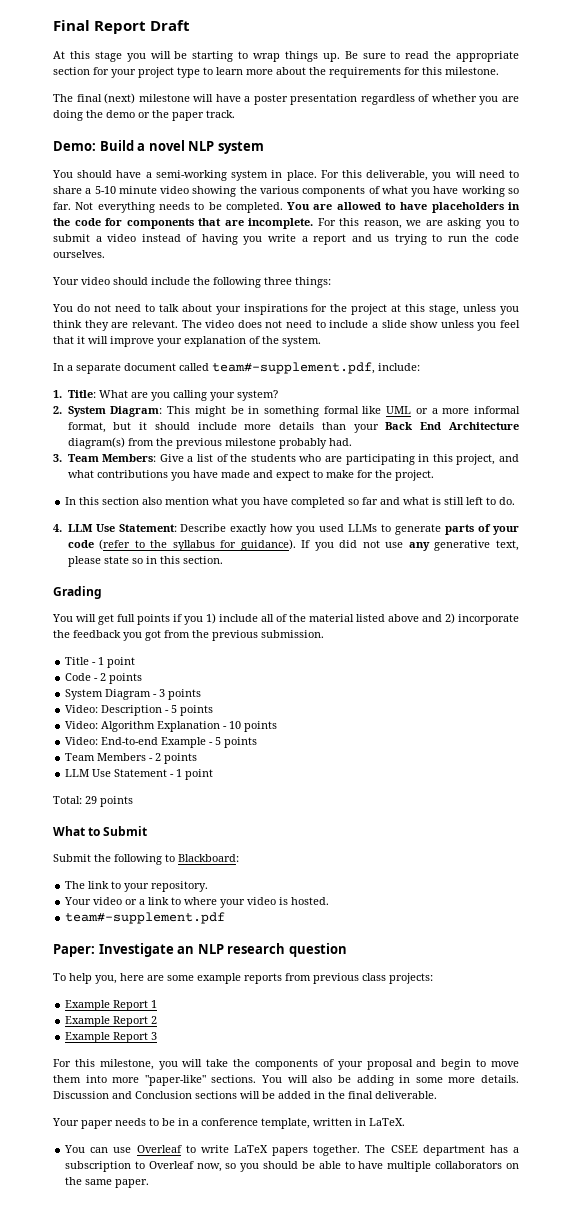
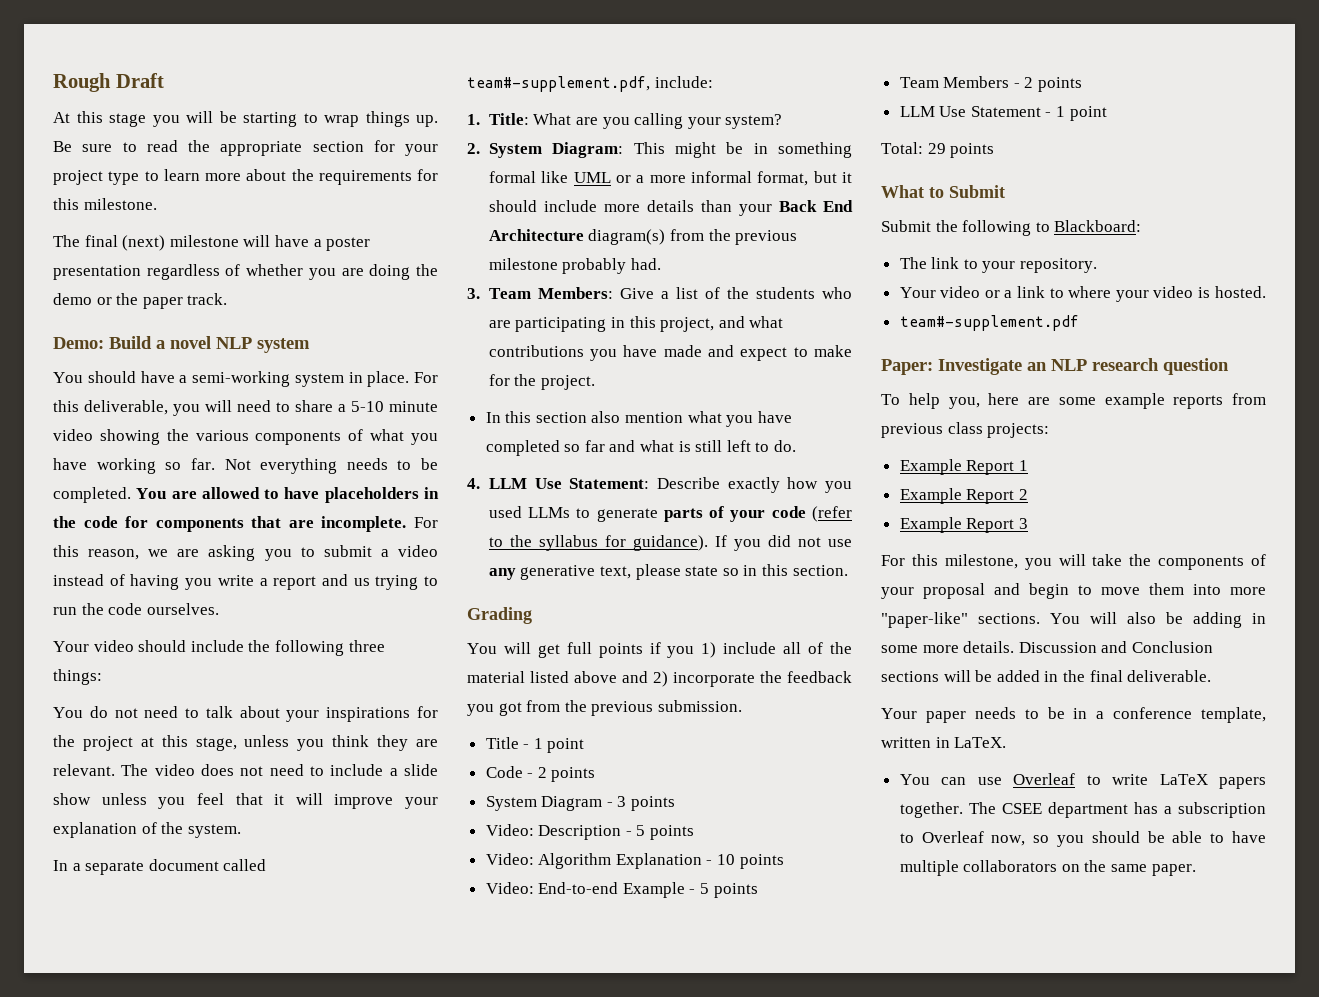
[53,20,147,34] Final Report -> [53,73,111,92] Rough

